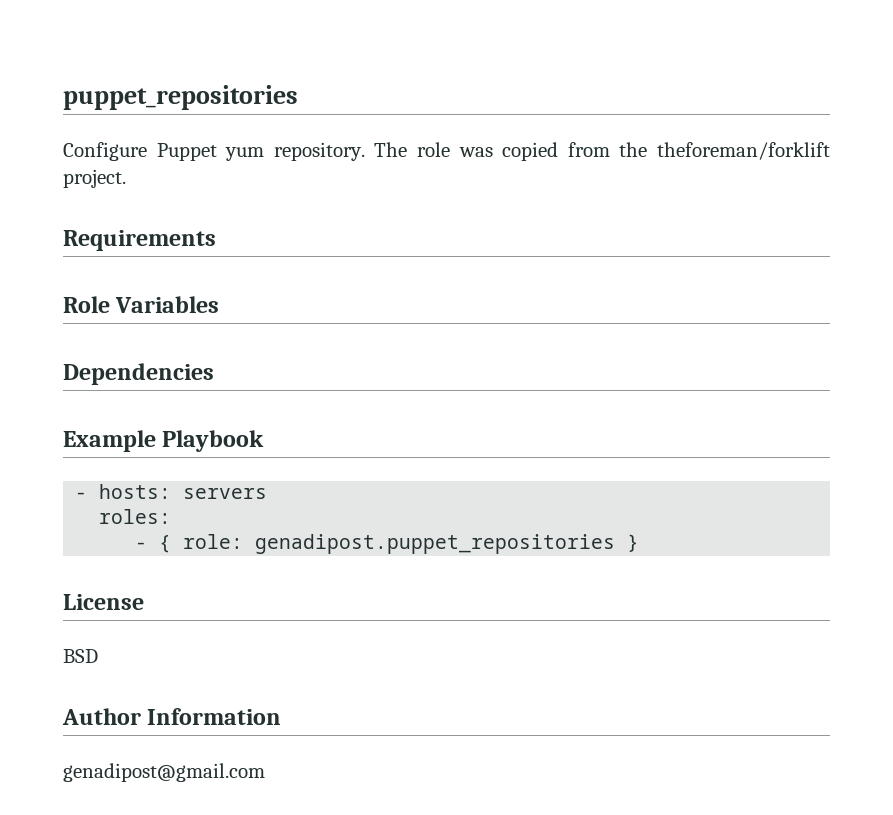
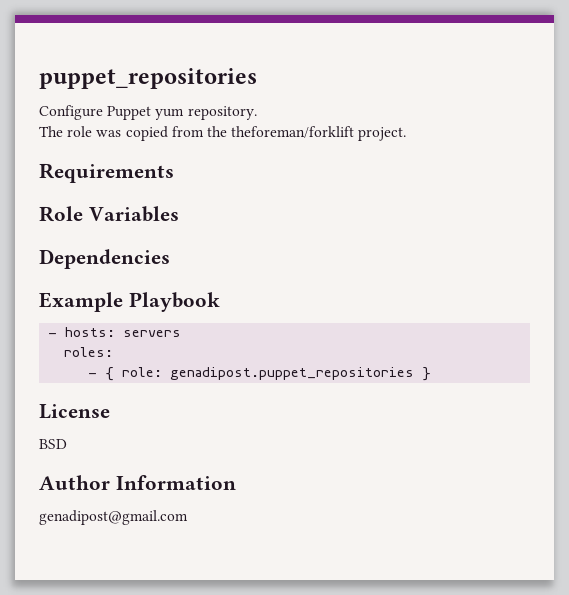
(365, 151) none -> (257, 113) //

